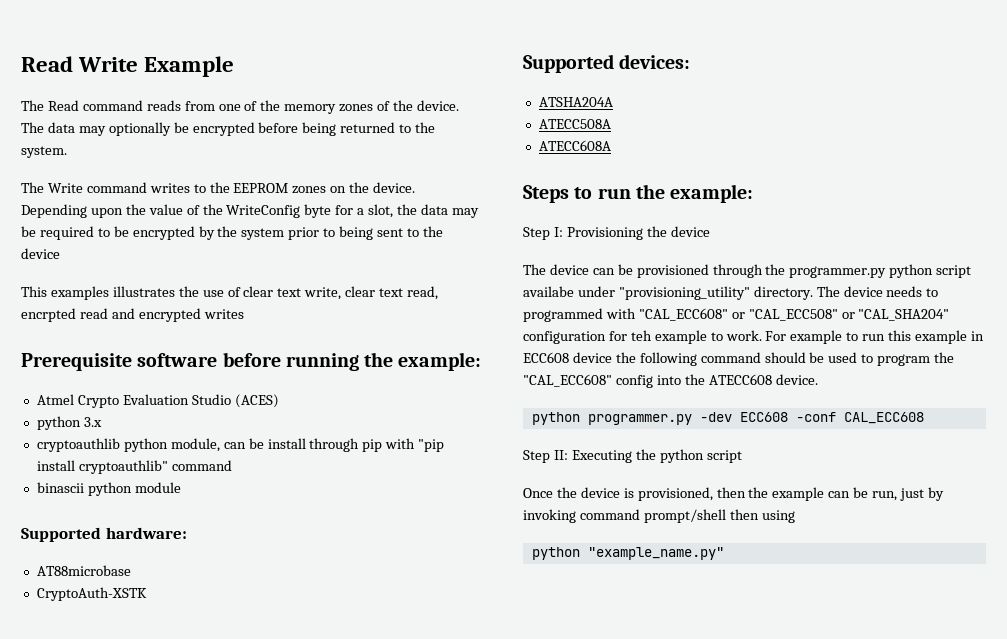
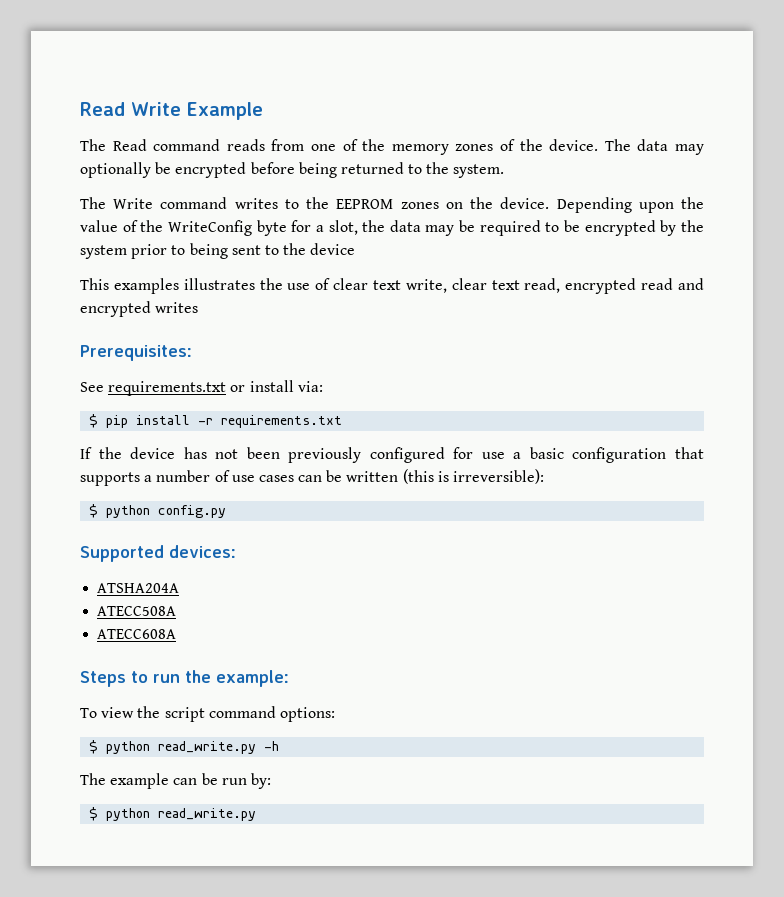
[21,308,76,322] encrpted -> [565,278,637,294] encrypted
[21,352,482,371] [36,394,279,408] [36,416,102,430] [36,438,445,452] [36,460,232,474] [36,482,181,496] [21,527,187,542] [36,565,131,576] [36,587,147,601] Prerequisite software before running the example: // Atmel Crypto Evaluation Studio (ACES) // python 3.x // cryptoauthlib python module, can be install through pip with "pip install cryptoauthlib" command // binascii python module // Supported hardware: // AT88microbase // CryptoAuth-XSTK -> [80,345,192,361] [80,380,323,396] [89,414,343,428] [80,447,705,463] [80,469,545,486] [89,504,227,518] Prerequisites: // See requirements.txt or install via: // $ pip install -r requirements.txt // If the device has not been previously configured for use a basic configuration that supports a number of use cases can be written (this is irreversible): // $ python config.py
[523,226,710,240] [523,264,972,278] [523,286,939,300] [523,308,950,322] [523,330,984,344] [523,352,955,366] [523,374,818,388] [531,412,924,425] [523,449,742,463] [523,487,944,501] [523,509,795,523] [531,547,724,560] Step I: Provisioning the device // The device can be provisioned through the programmer.py python script availabe under "provisioning_utility" directory. The device needs to programmed with "CAL_ECC608" or "CAL_ECC508" or "CAL_SHA204" configuration for teh example to work. For example to run this example in ECC608 device the following command should be used to program the "CAL_ECC608" config into the ATECC608 device. // python programmer.py -dev ECC608 -conf CAL_ECC608 // Step II: Executing the python script // Once the device is provisioned, then the example can be run, just by invoking command prompt/shell then using // python "example_name.py" -> [80,706,335,722] [89,740,280,754] [80,773,271,789] [89,807,257,821] To view the script command options: // $ python read_write.py -h // The example can be run by: // $ python read_write.py

